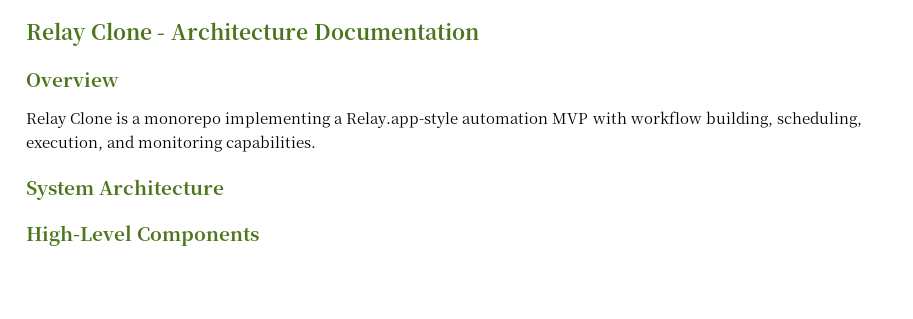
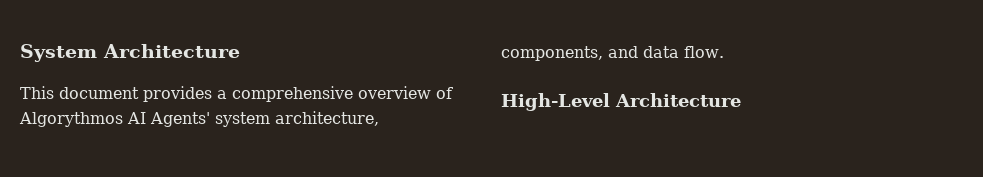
[26,22,479,46] [26,72,119,87] [26,111,862,128] [26,135,317,152] [26,179,225,200] Relay Clone - Architecture Documentation // Overview // Relay Clone is a monorepo implementing a Relay.app-style automation MVP with workflow building, scheduling, execution, and monitoring capabilities. // System Architecture -> [20,44,240,62] [20,86,453,102] [19,111,379,127] [501,46,724,61] System Architecture // This document provides a comprehensive overview of Algorythmos AI Agents' system architecture, components, and data flow.
[137,227,260,246] Components -> [615,93,741,107] Architecture

